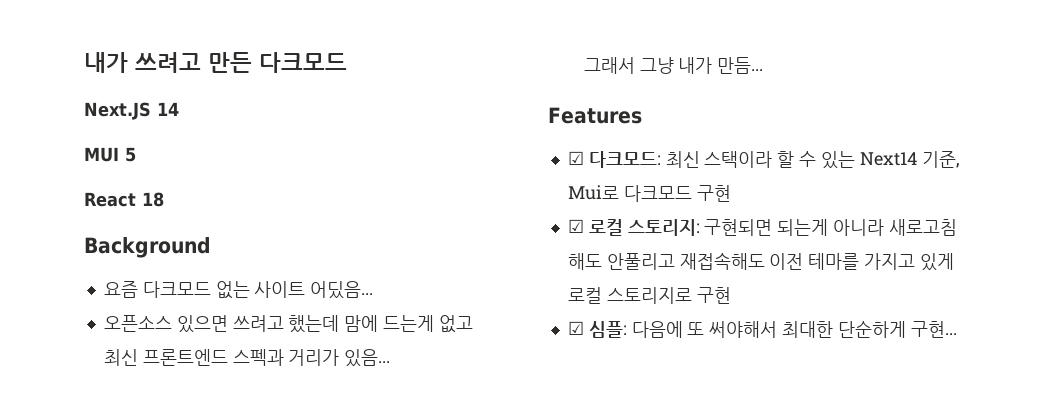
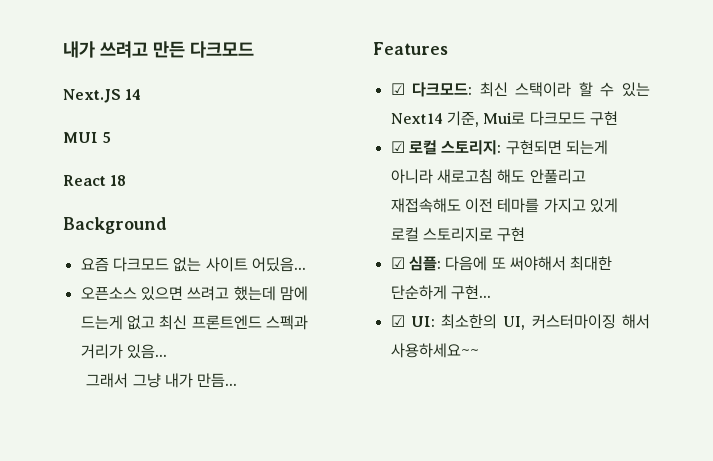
(957, 329) none -> [390,314,650,330] [390,343,479,358] // ☑ UI: 최소한의 UI, 커스터마이징 해서 사용하세요~~

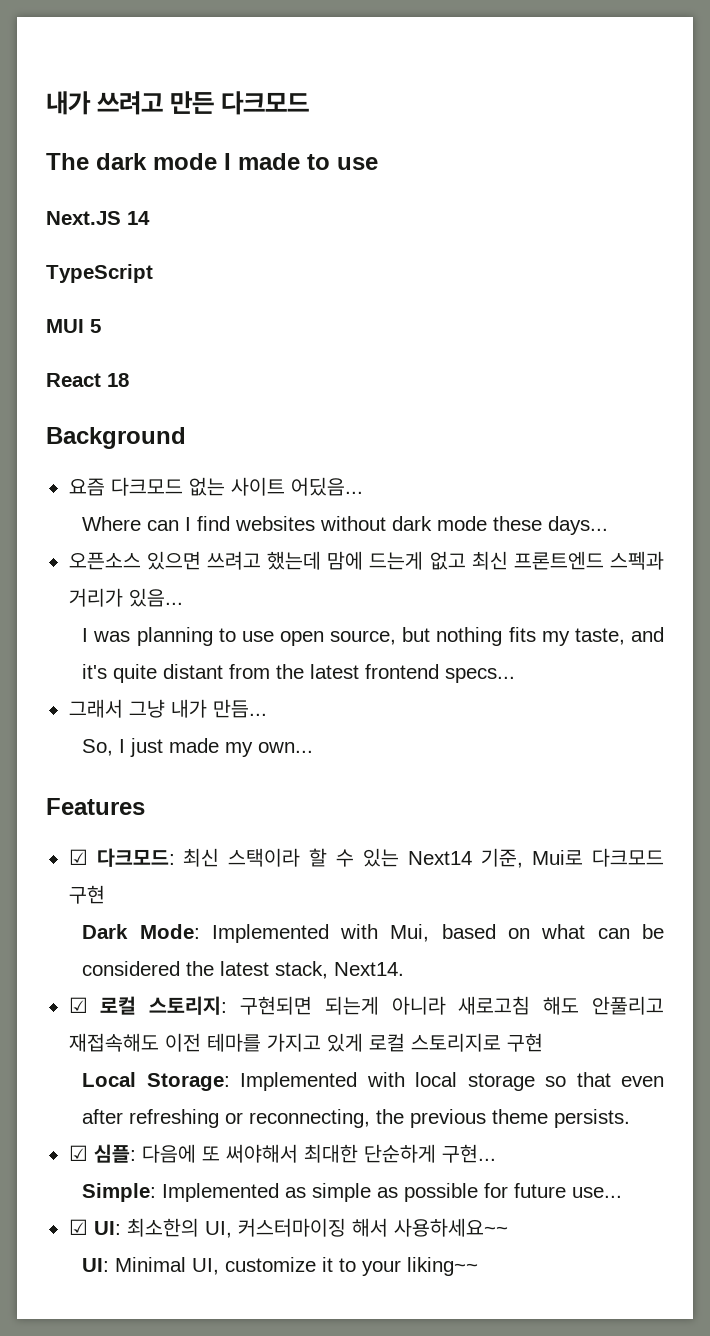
(254, 49) none -> [46,153,378,170] // The dark mode I made to use
(142, 94) none -> [46,264,153,283] // TypeScript
(306, 264) none -> [82,516,609,535] // Where can I find websites without dark mode these days...
[86,373,238,388] 그래서 그냥 내가 만듬... -> [82,627,664,646] [82,664,516,683] [68,699,267,718] [82,738,314,757] I was planning to use open source, but nothing fits my taste, and it's quite distant from the latest frontend specs... // 그래서 그냥 내가 만듬... // So, I just made my own...
(618, 118) none -> [82,924,664,943] [82,961,405,979] // Dark Mode: Implemented with Mui, based on what can be considered the latest stack, Next14.
(526, 234) none -> [82,1072,665,1091] [82,1109,631,1128] // Local Storage: Implemented with local storage so that even after refreshing or reconnecting, the previous theme persists.
(491, 292) none -> [82,1183,623,1202] // Simple: Implemented as simple as possible for future use...
(479, 350) none -> [82,1257,479,1276] // UI: Minimal UI, customize it to your liking~~

